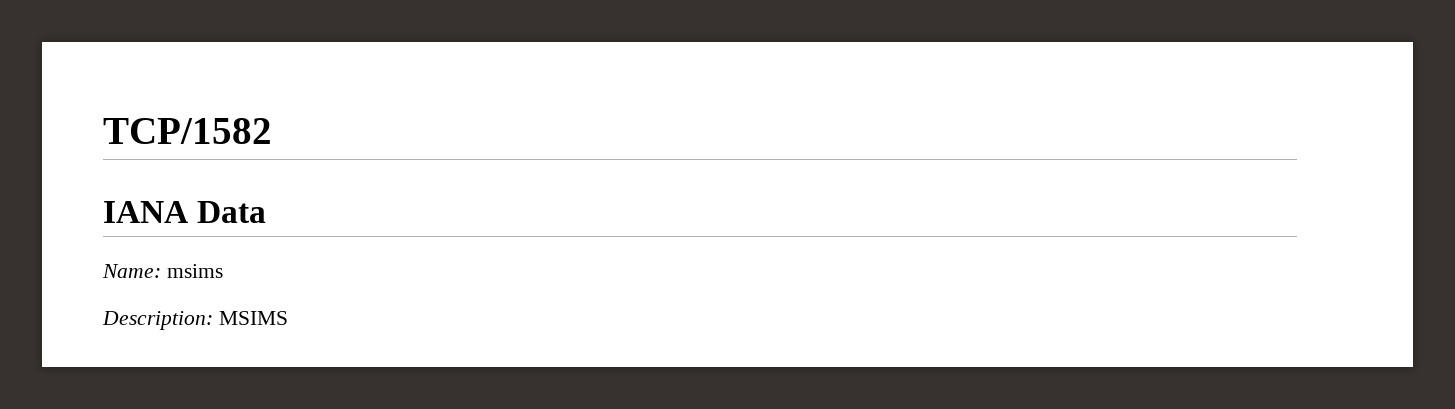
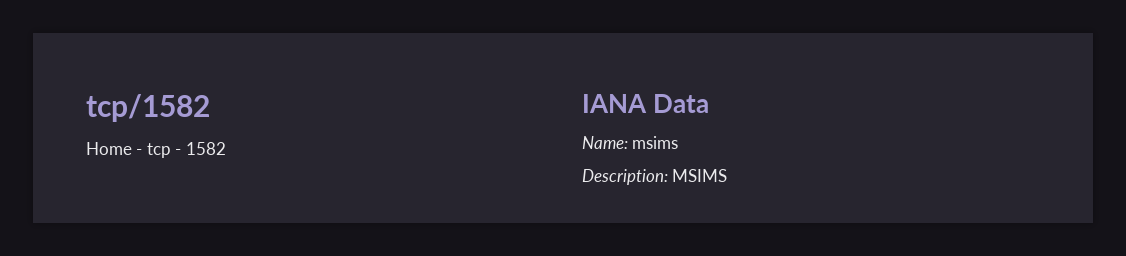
[103,118,272,144] TCP/1582 -> [86,94,210,122] [86,142,226,158] tcp/1582 // Home - tcp - 1582

